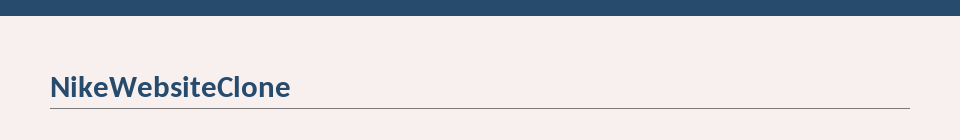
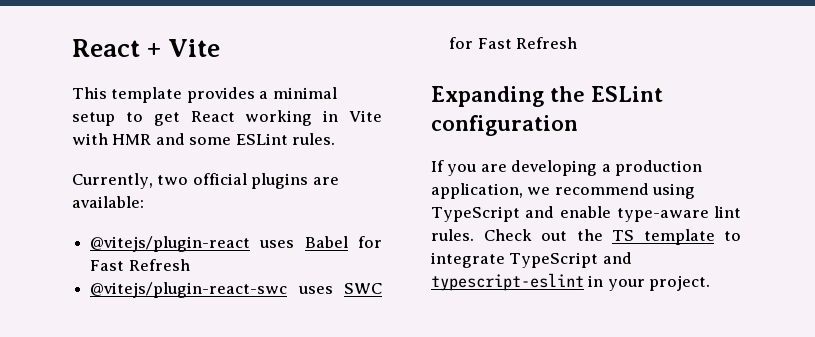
[50,76,291,97] NikeWebsiteClone -> [72,39,221,57] [72,87,337,103] [72,110,382,126] [72,133,336,145] [72,173,339,189] [72,196,144,208] [90,236,383,252] [90,259,190,271] [90,282,383,298] [449,37,578,49] [431,86,663,107] [431,115,578,136] [431,160,703,176] [431,183,696,199] [431,206,741,222] [431,229,741,245] [431,252,632,268] [431,273,711,291] React + Vite // This template provides a minimal setup to get React working in Vite with HMR and some ESLint rules. // Currently, two official plugins are available: // @vitejs/plugin-react uses Babel for Fast Refresh // @vitejs/plugin-react-swc uses SWC for Fast Refresh // Expanding the ESLint configuration // If you are developing a production application, we recommend using TypeScript and enable type-aware lint rules. Check out the TS template to integrate TypeScript and typescript-eslint in your project.

